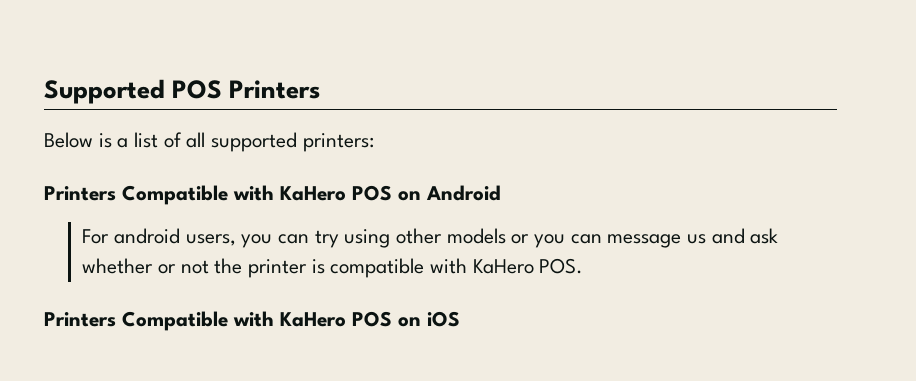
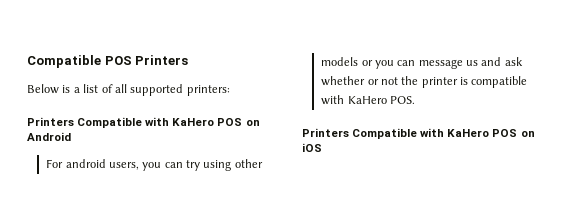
[44,79,165,104] Supported -> [27,55,101,68] Compatible

